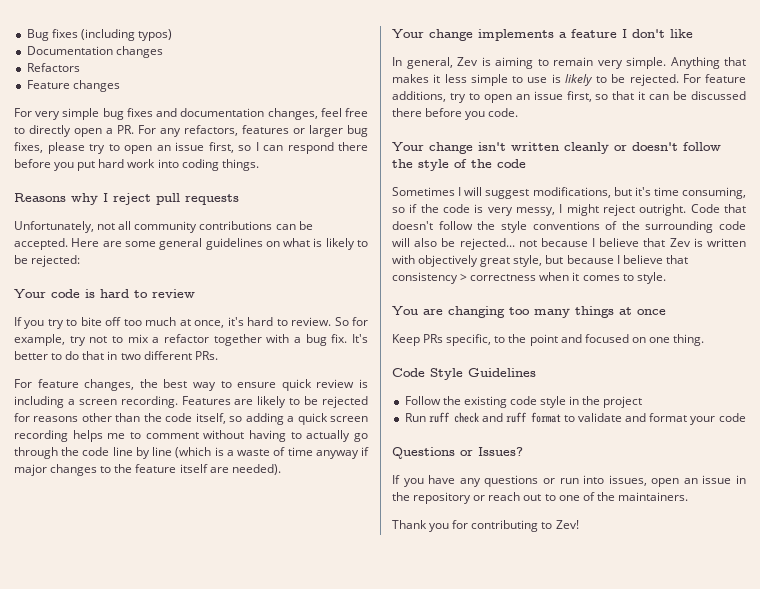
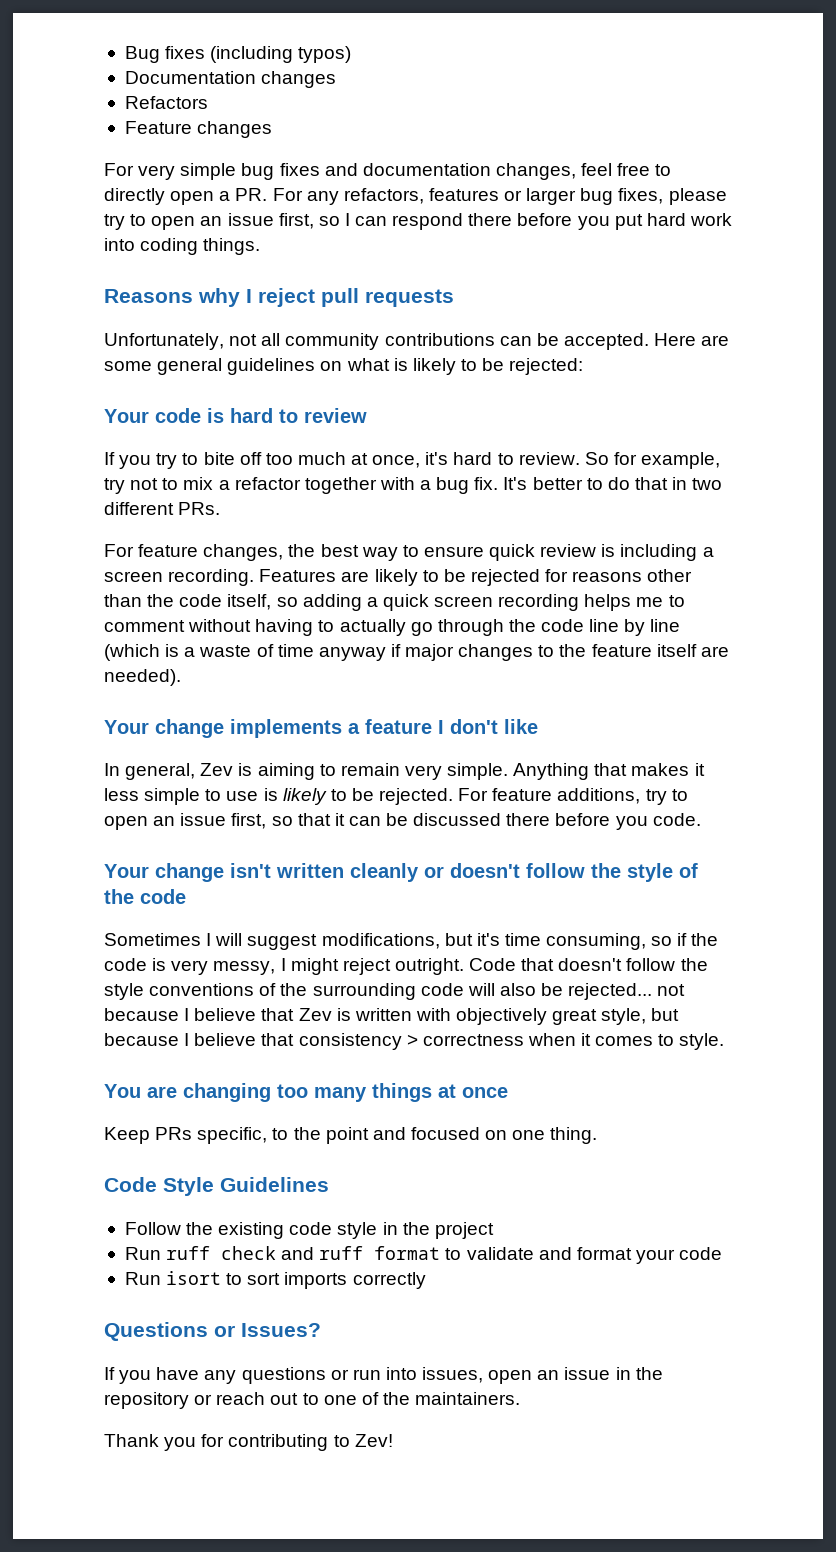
(746, 417) none -> [124,1271,426,1289] // Run isort to sort imports correctly

